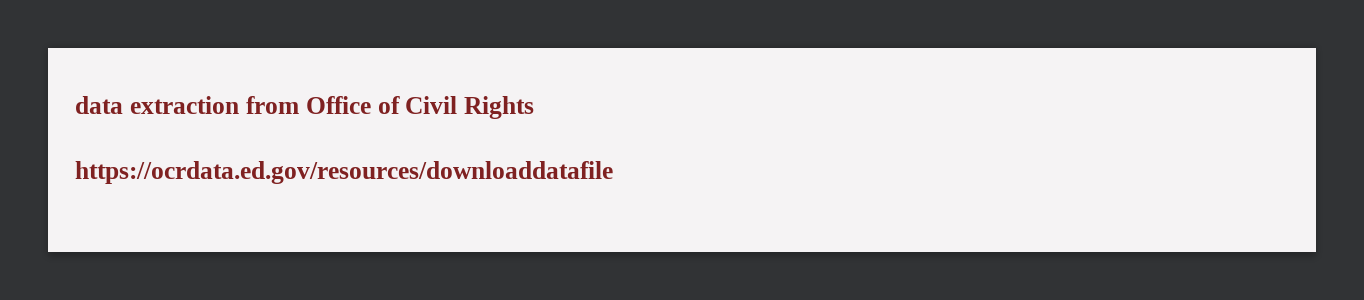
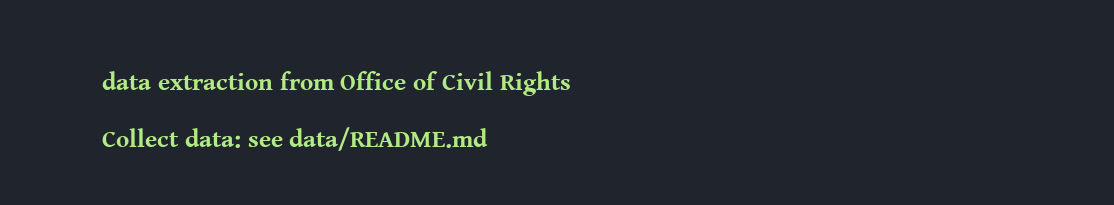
[75,161,613,184] https://ocrdata.ed.gov/resources/downloaddatafile -> [102,127,489,151] Collect data: see data/README.md

